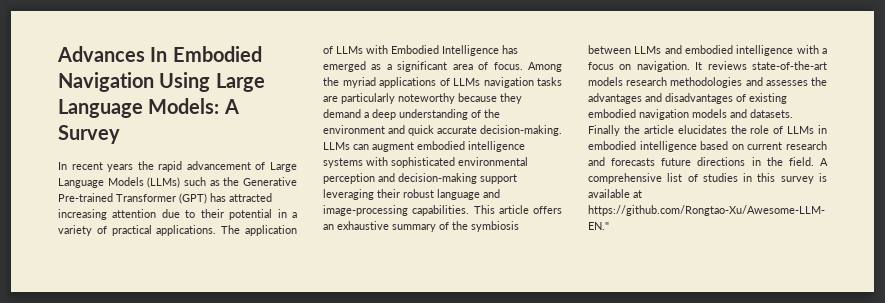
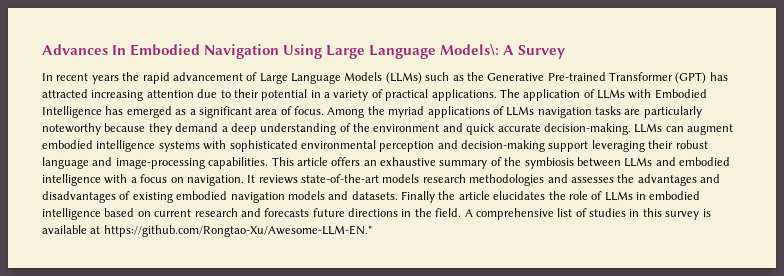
[148,98,220,114] Models: -> [440,44,500,56] Models\:

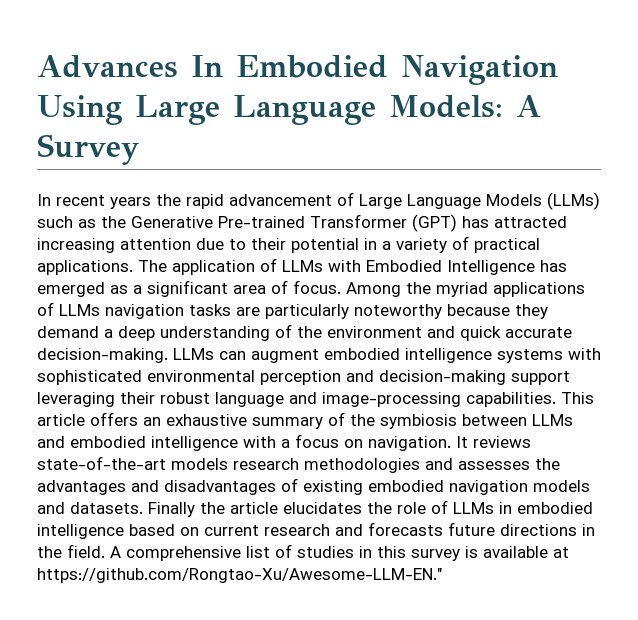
[440,44,500,56] Models\: -> [389,95,503,118] Models:

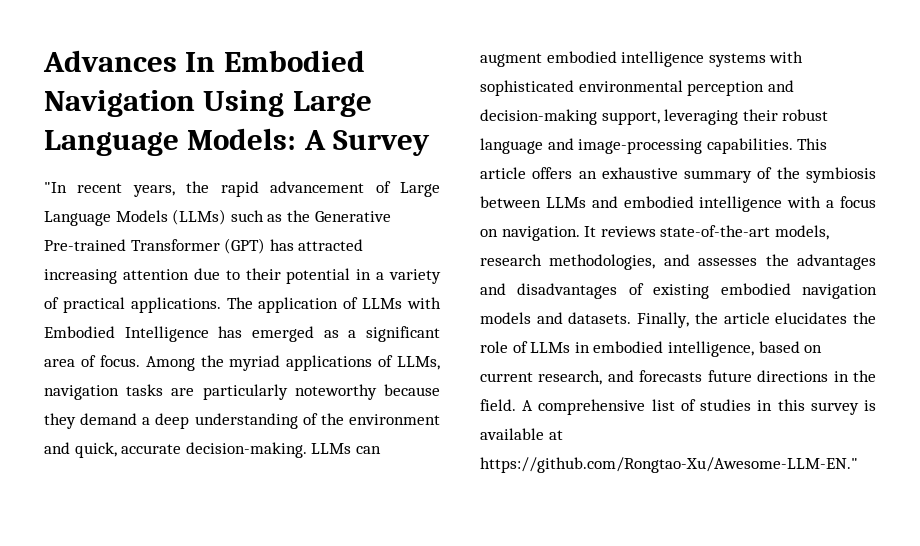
[37,194,151,209] In recent years -> [44,182,175,197] "In recent years,
[59,304,100,316] LLMs -> [397,356,440,370] LLMs,
[460,326,501,341] quick -> [74,442,117,458] quick,
[511,371,570,385] support -> [601,111,660,125] support,
[171,458,420,473] models research methodologies -> [774,225,829,240] [480,254,656,270] models, research methodologies,
[148,502,195,517] Finally -> [637,312,690,328] Finally,
[37,524,124,539] intelligence -> [667,341,754,357] intelligence,
[264,524,330,536] research -> [538,370,603,385] research,

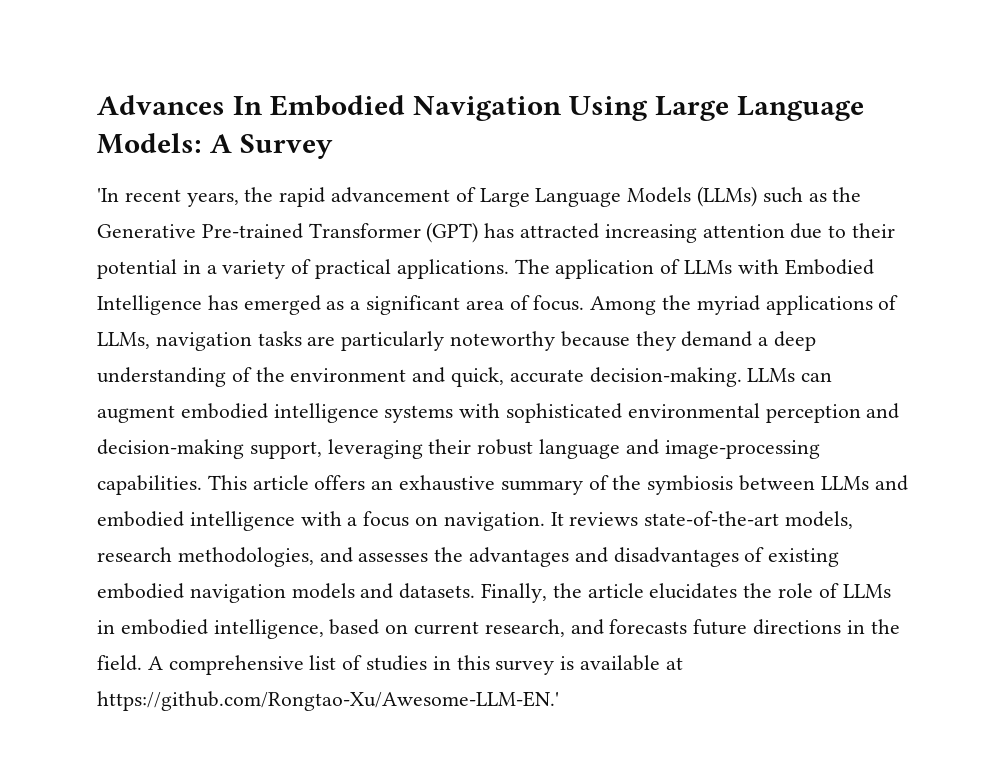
[44,182,67,193] "In -> [97,188,119,202] 'In
[480,457,858,473] https://github.com/Rongtao-Xu/Awesome-LLM-EN." -> [97,691,559,711] https://github.com/Rongtao-Xu/Awesome-LLM-EN.'

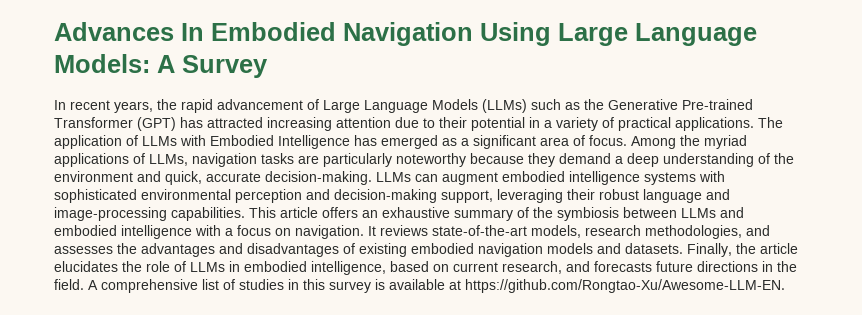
[97,188,119,202] 'In -> [54,100,66,110] In
[97,691,559,711] https://github.com/Rongtao-Xu/Awesome-LLM-EN.' -> [465,279,785,293] https://github.com/Rongtao-Xu/Awesome-LLM-EN.

